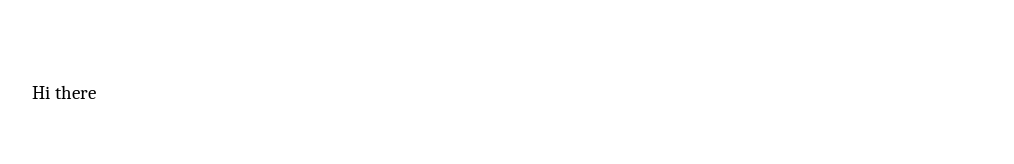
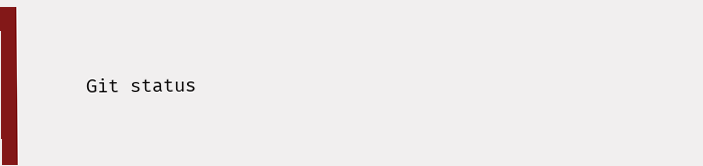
[32,85,97,99] Hi there -> [85,78,197,94] Git status

